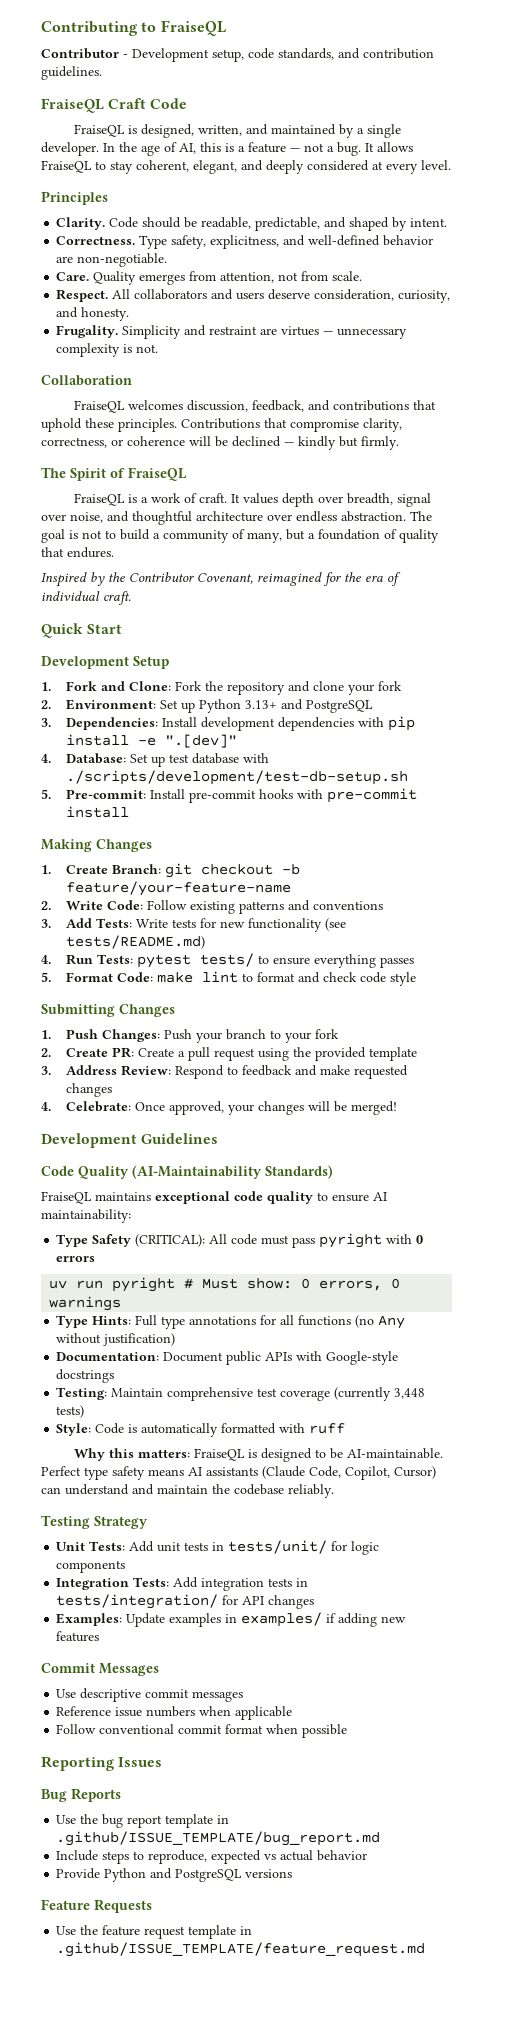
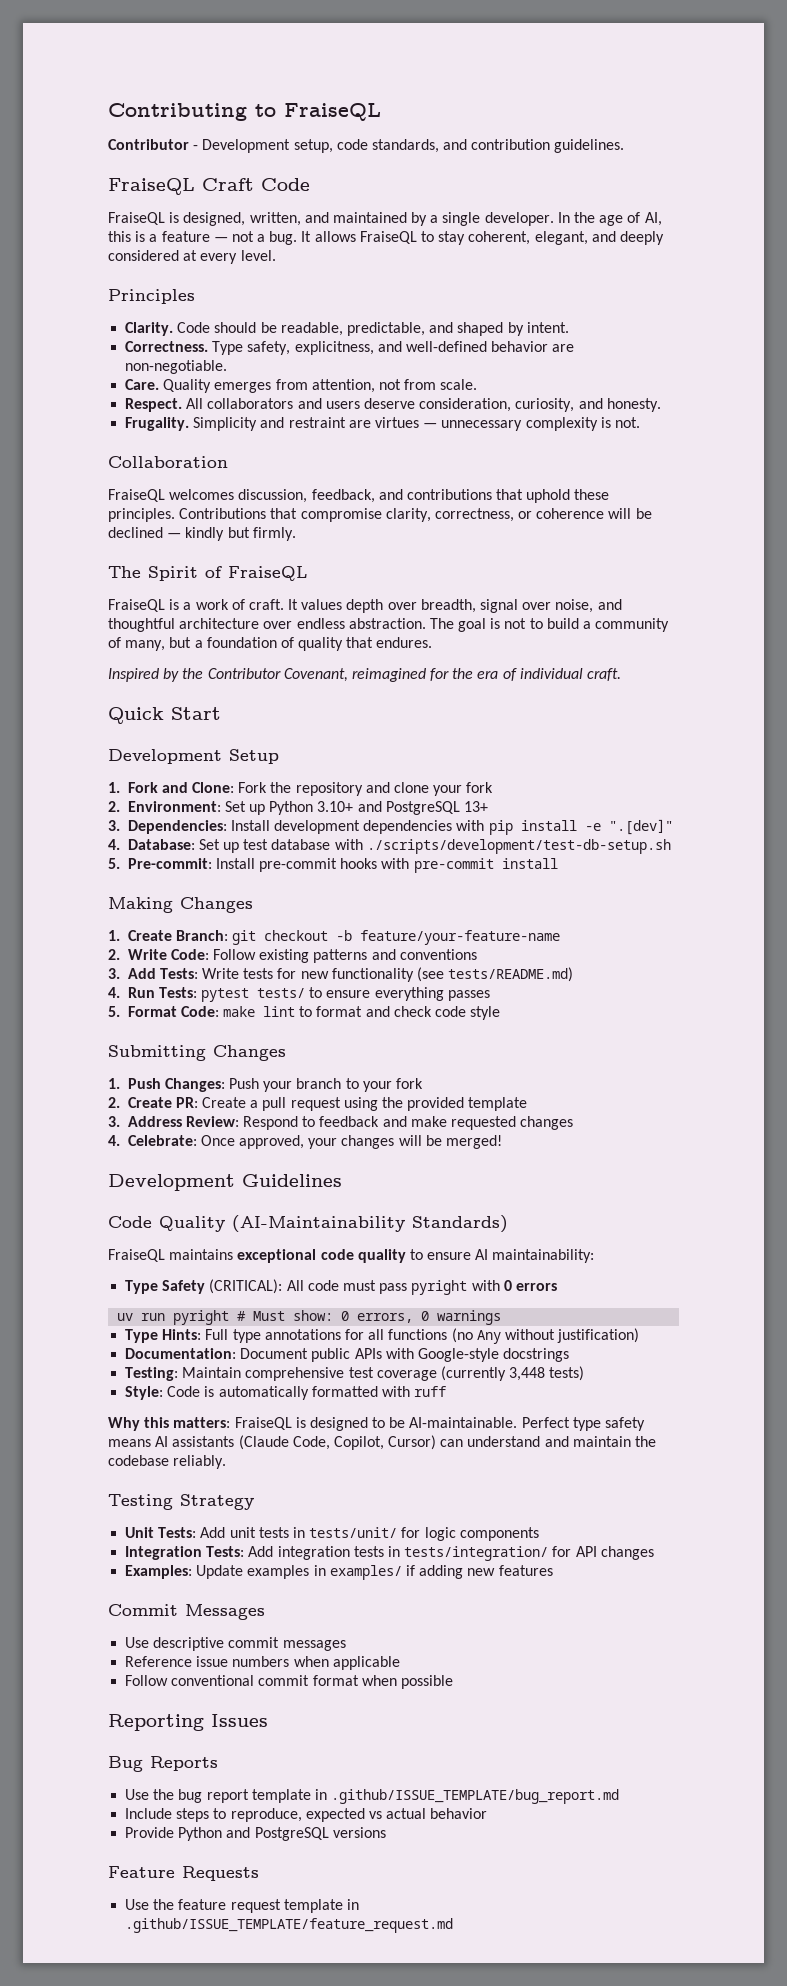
[244,699,373,713] 3.13+ and PostgreSQL -> [317,801,489,815] 3.10+ and PostgreSQL 13+

